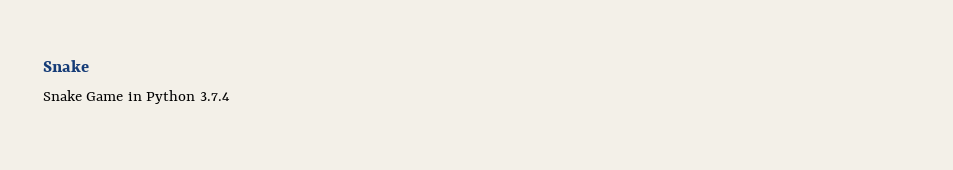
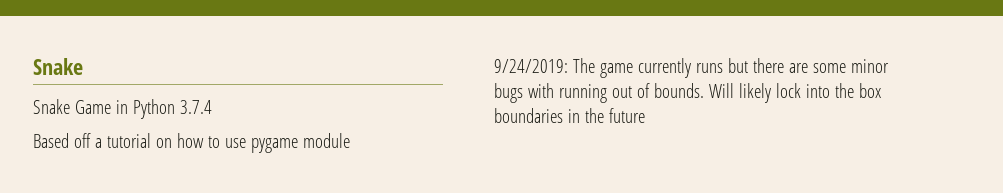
(230, 96) none -> [33,133,350,153] [494,58,889,78] [494,83,881,103] [494,108,645,123] // Based off a tutorial on how to use pygame module // 9/24/2019: The game currently runs but there are some minor bugs with running out of bounds. Will likely lock into the box boundaries in the future

